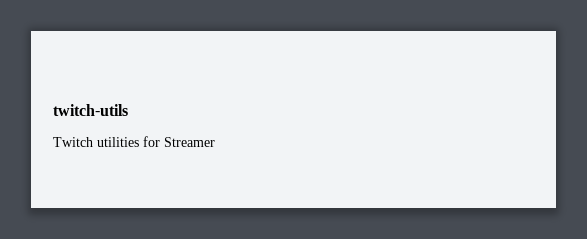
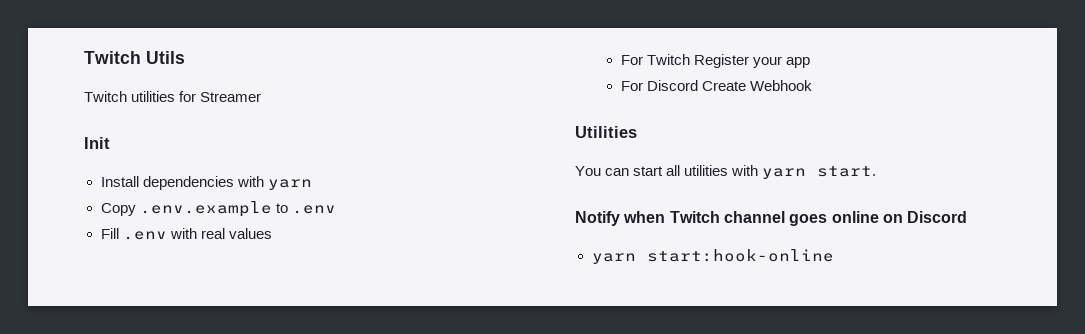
[53,104,128,116] twitch-utils -> [84,51,185,64] Twitch Utils
(215, 142) none -> [84,137,110,149] [100,176,312,190] [100,201,336,217] [100,228,272,240] [620,54,810,68] [620,80,812,91] [575,126,637,138] [575,165,877,179] [575,211,968,226] [591,249,834,264] // Init // Install dependencies with yarn // Copy .env.example to .env // Fill .env with real values // For Twitch Register your app // For Discord Create Webhook // Utilities // You can start all utilities with yarn start. // Notify when Twitch channel goes online on Discord // yarn start:hook-online

